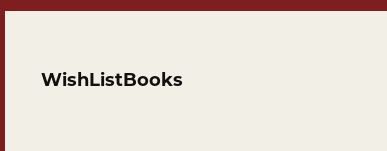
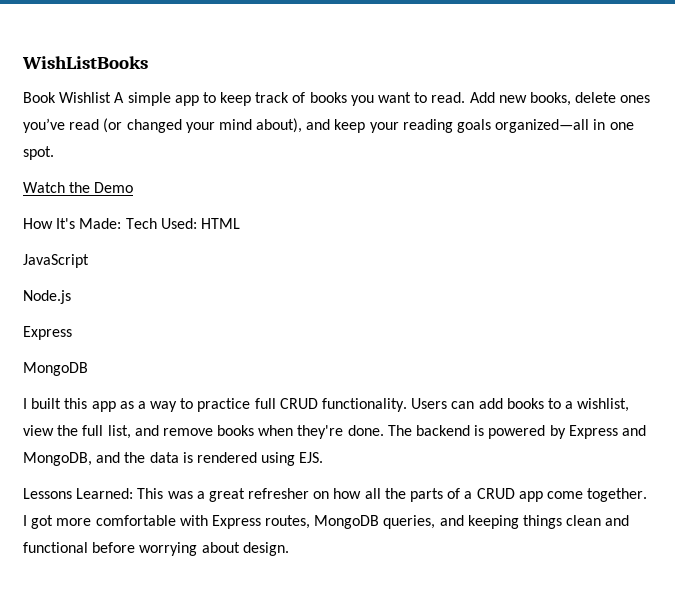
(183, 78) none -> [23,92,651,106] [23,118,634,133] [23,146,54,160] [23,182,134,193] [23,218,240,229] [23,254,89,268] [23,290,71,304] [23,326,72,340] [23,362,88,376] [23,398,630,412] [23,425,646,439] [23,452,324,466] [23,488,648,502] [23,515,630,529] [23,542,289,556] // Book Wishlist A simple app to keep track of books you want to read. Add new books, delete ones you’ve read (or changed your mind about), and keep your reading goals organized—all in one spot. // Watch the Demo // How It's Made: Tech Used: HTML // JavaScript // Node.js // Express // MongoDB // I built this app as a way to practice full CRUD functionality. Users can add books to a wishlist, view the full list, and remove books when they're done. The backend is powered by Express and MongoDB, and the data is rendered using EJS. // Lessons Learned: This was a great refresher on how all the parts of a CRUD app come together. I got more comfortable with Express routes, MongoDB queries, and keeping things clean and functional before worrying about design.

